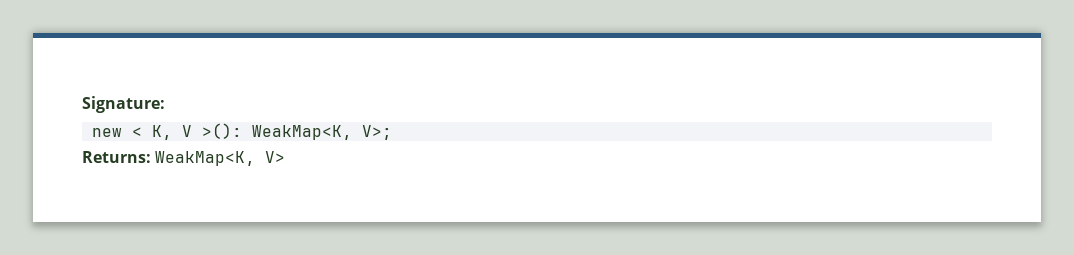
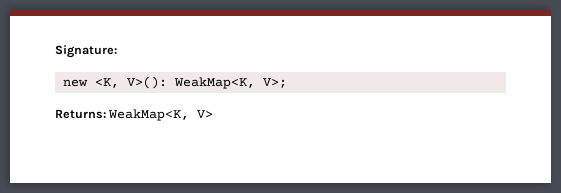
[131,123,242,140] < K, V >(): -> [94,76,167,89] <K, V>():

